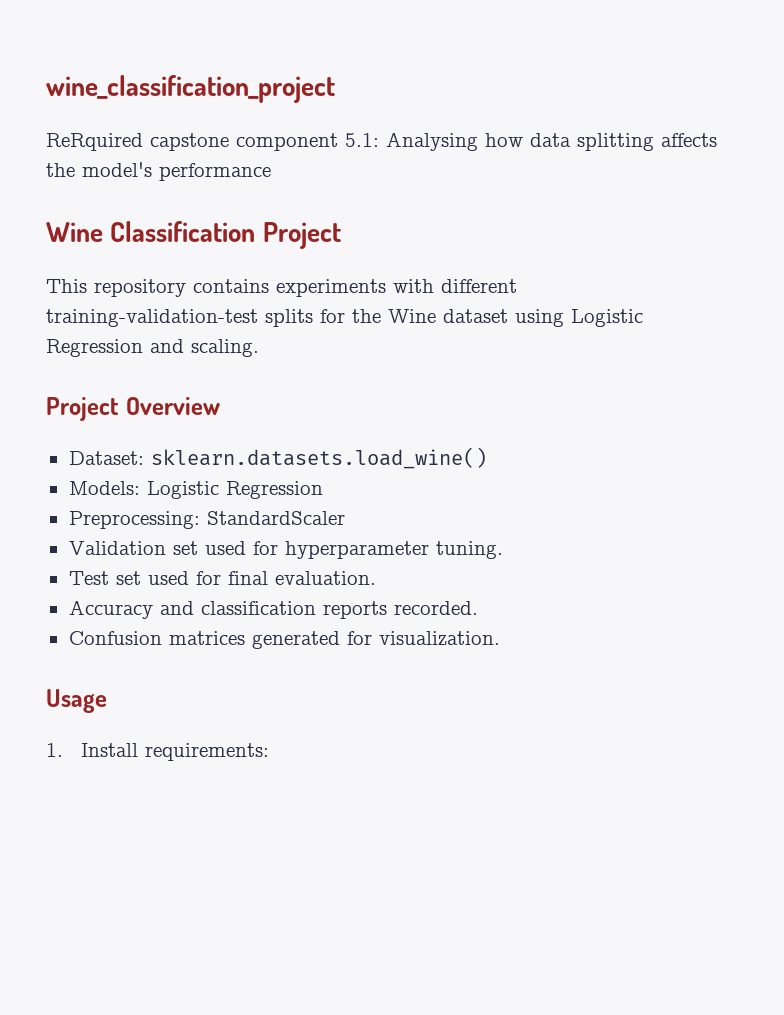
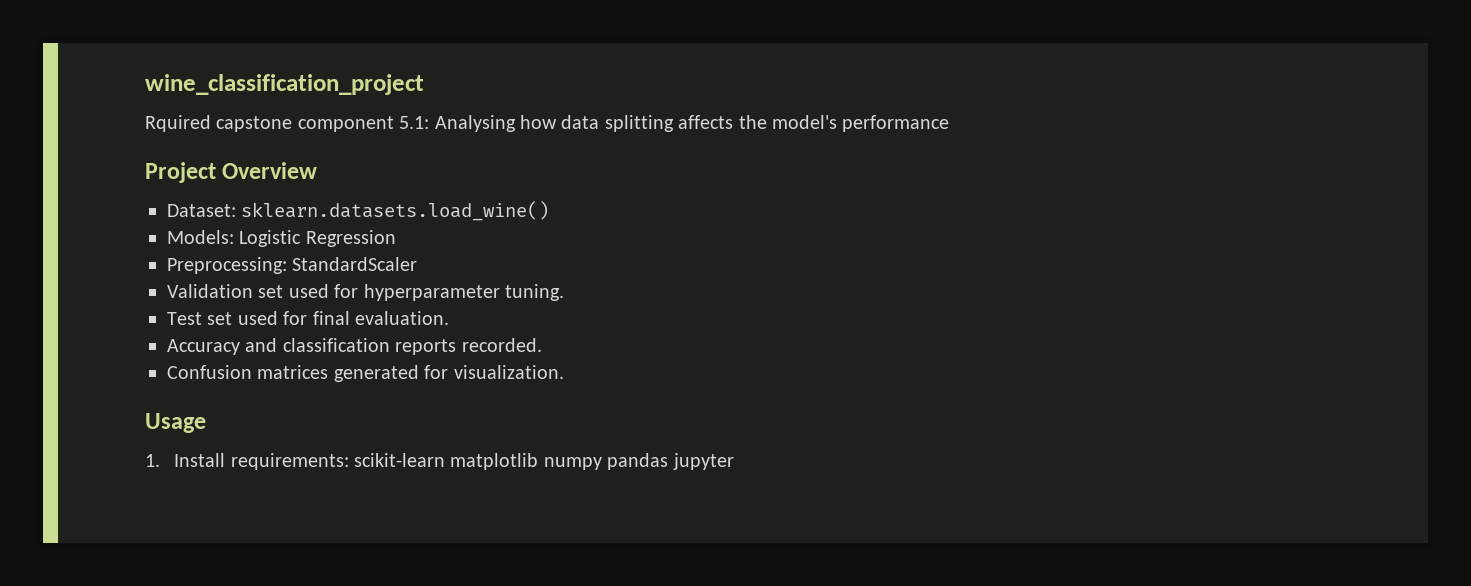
[46,133,143,151] ReRquired -> [145,115,211,132] Rquired
[46,221,341,249] [46,279,517,297] [46,309,643,327] [46,339,259,357] // Wine Classification Project // This repository contains experiments with different training-validation-test splits for the Wine dataset using Logistic Regression and scaling. -> (950, 123) none
(270, 752) none -> [354,453,734,470] scikit-learn matplotlib numpy pandas jupyter

